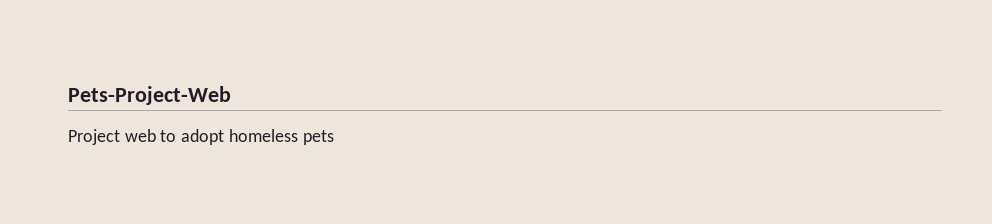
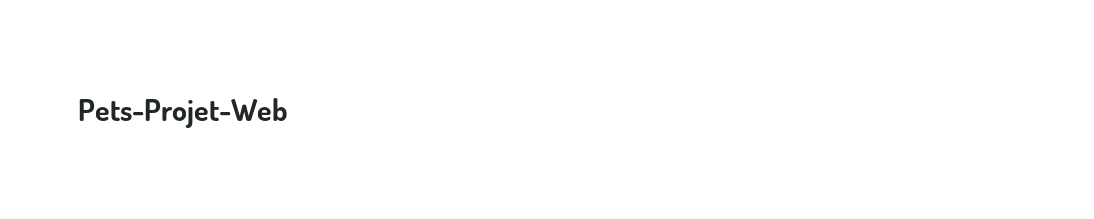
[68,86,231,105] [68,129,334,145] Pets-Project-Web // Project web to adopt homeless pets -> [78,98,288,128] Pets-Projet-Web

